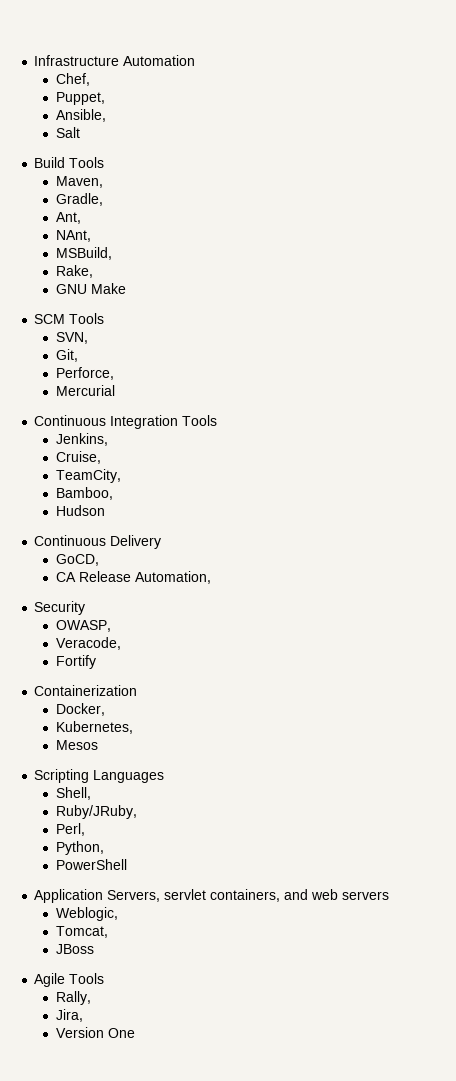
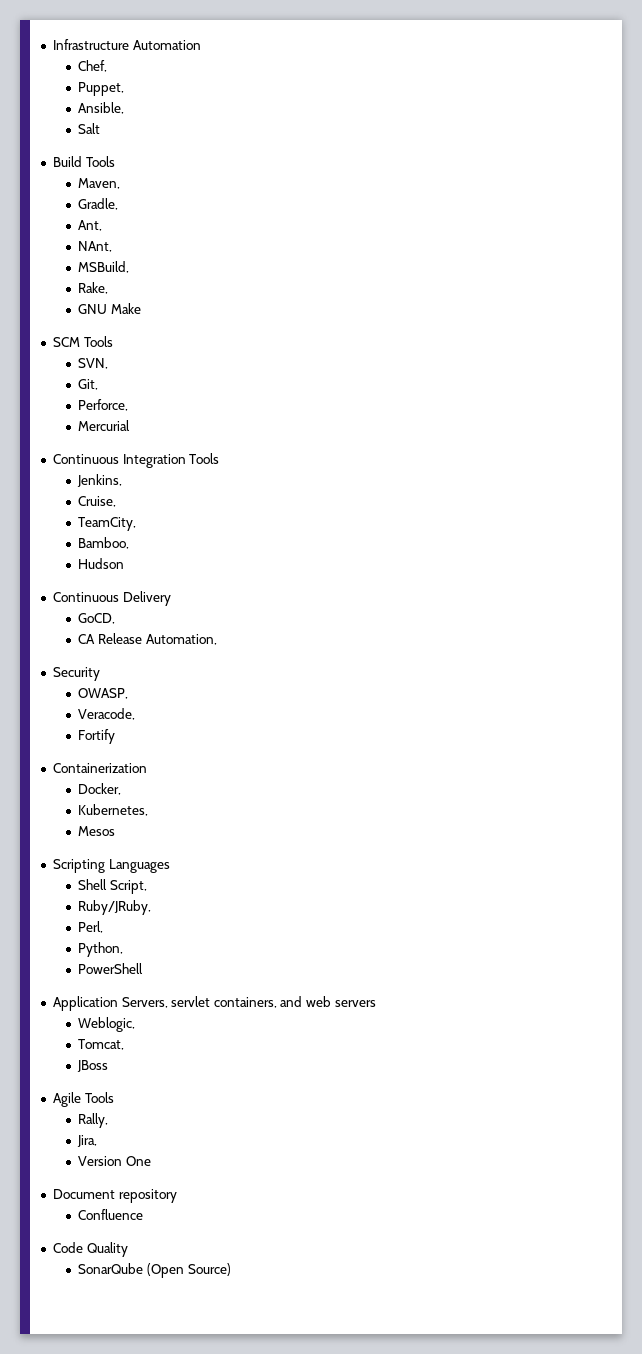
[55,787,91,800] Shell, -> [78,879,147,894] Shell Script,
(135, 1033) none -> [52,1189,177,1203] [78,1209,144,1220] [52,1242,128,1257] [78,1263,231,1278] // Document repository // Confluence // Code Quality // SonarQube (Open Source)

